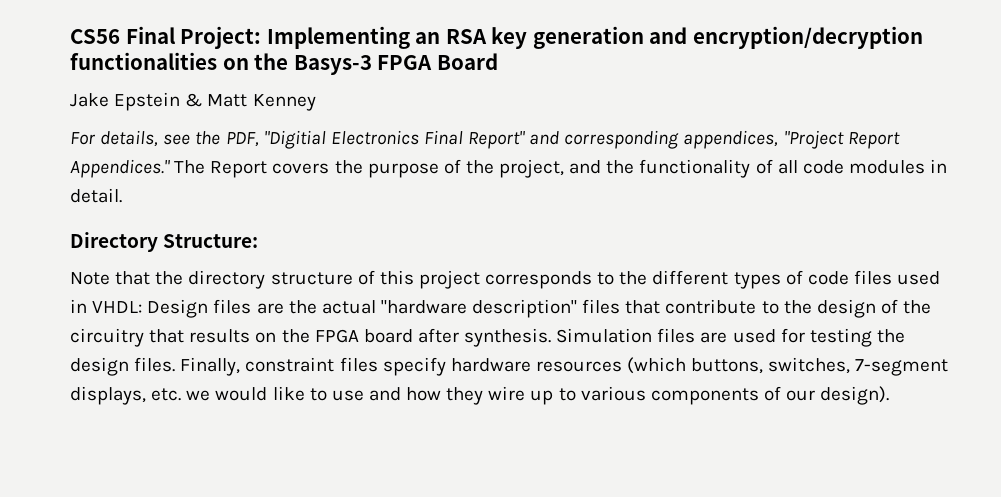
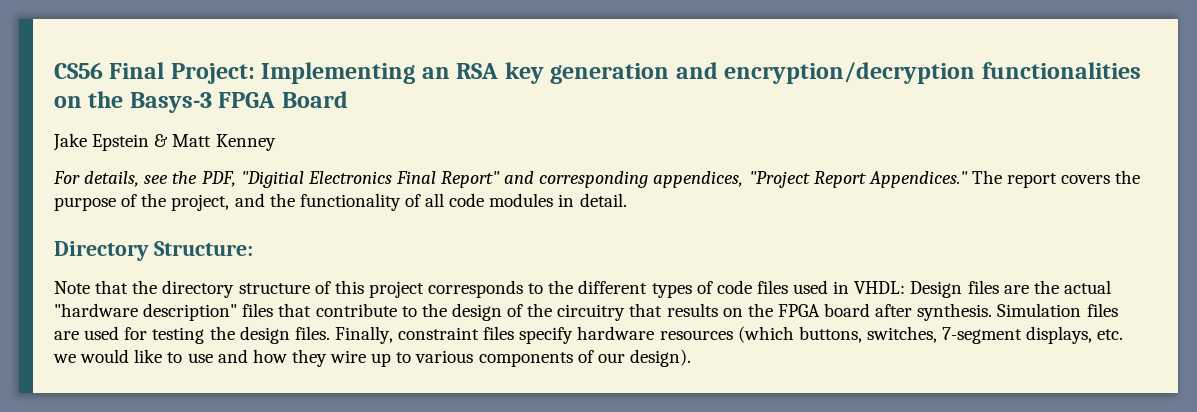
[210,161,268,178] Report -> [1007,173,1058,188] report

